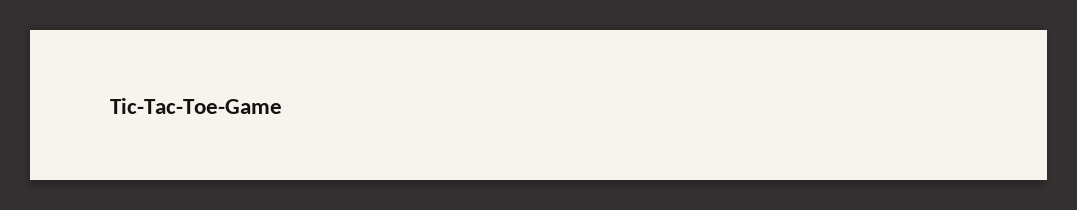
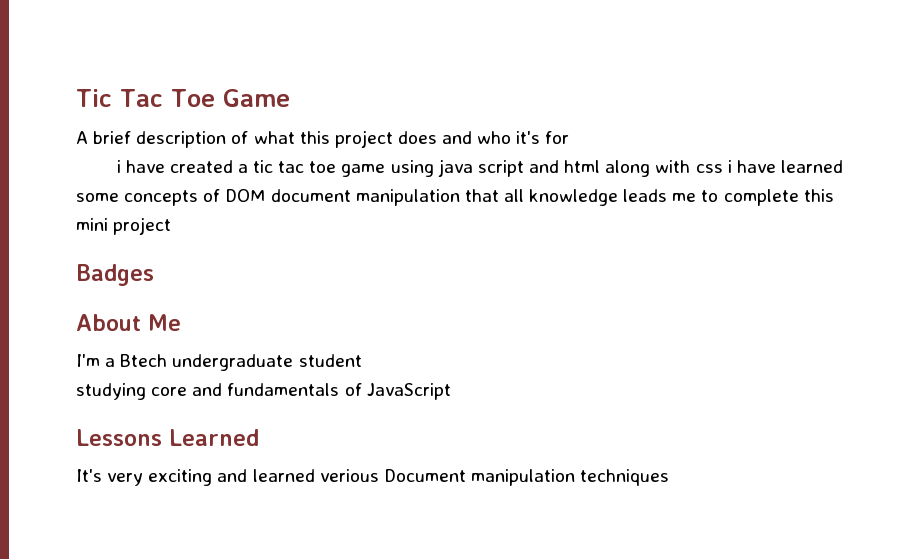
[110,98,282,114] Tic-Tac-Toe-Game -> [76,89,290,107] [76,130,570,148] [116,159,843,177] [76,189,834,206] [76,217,172,235] [76,264,154,286] [76,314,181,331] [76,354,362,371] [76,383,451,400] [76,429,259,446] [76,469,670,486] Tic Tac Toe Game // A brief description of what this project does and who it's for // i have created a tic tac toe game using java script and html along with css i have learned some concepts of DOM document manipulation that all knowledge leads me to complete this mini project // Badges // About Me // I'm a Btech undergraduate student // studying core and fundamentals of JavaScript // Lessons Learned // It's very exciting and learned verious Document manipulation techniques

